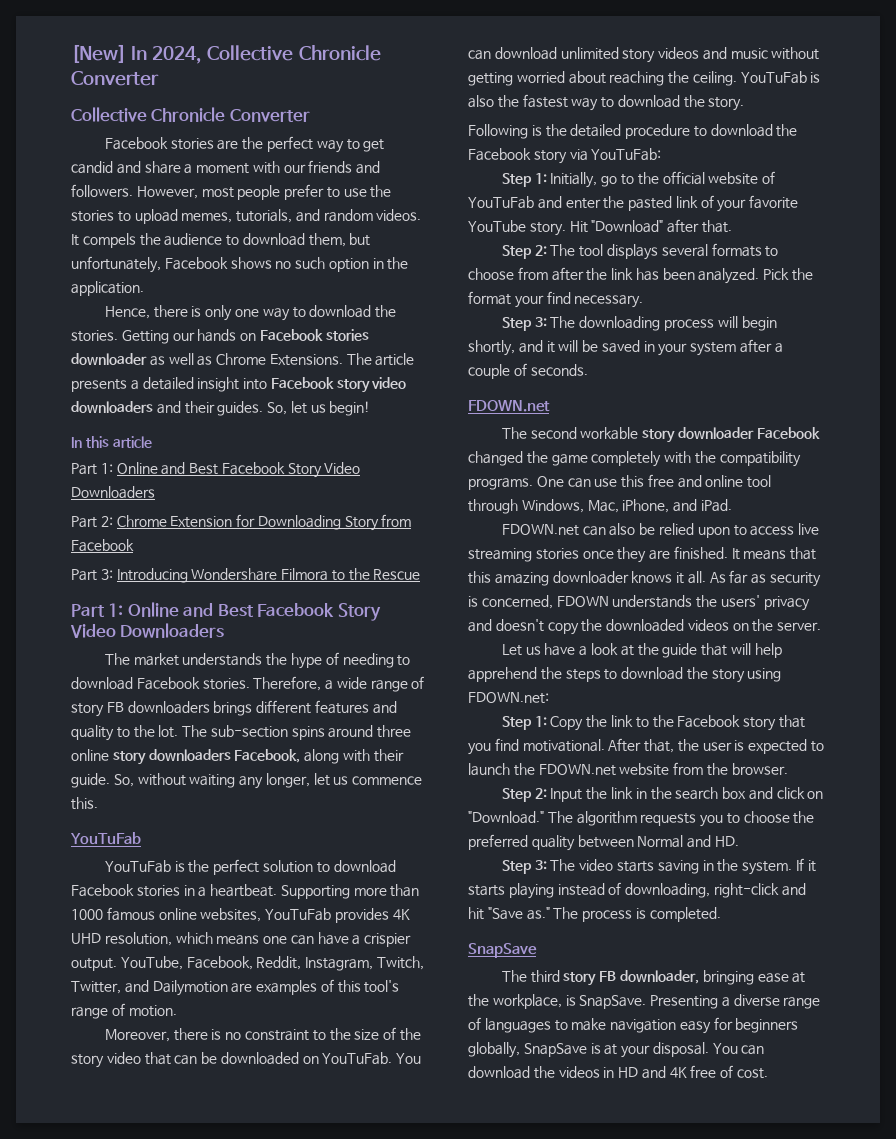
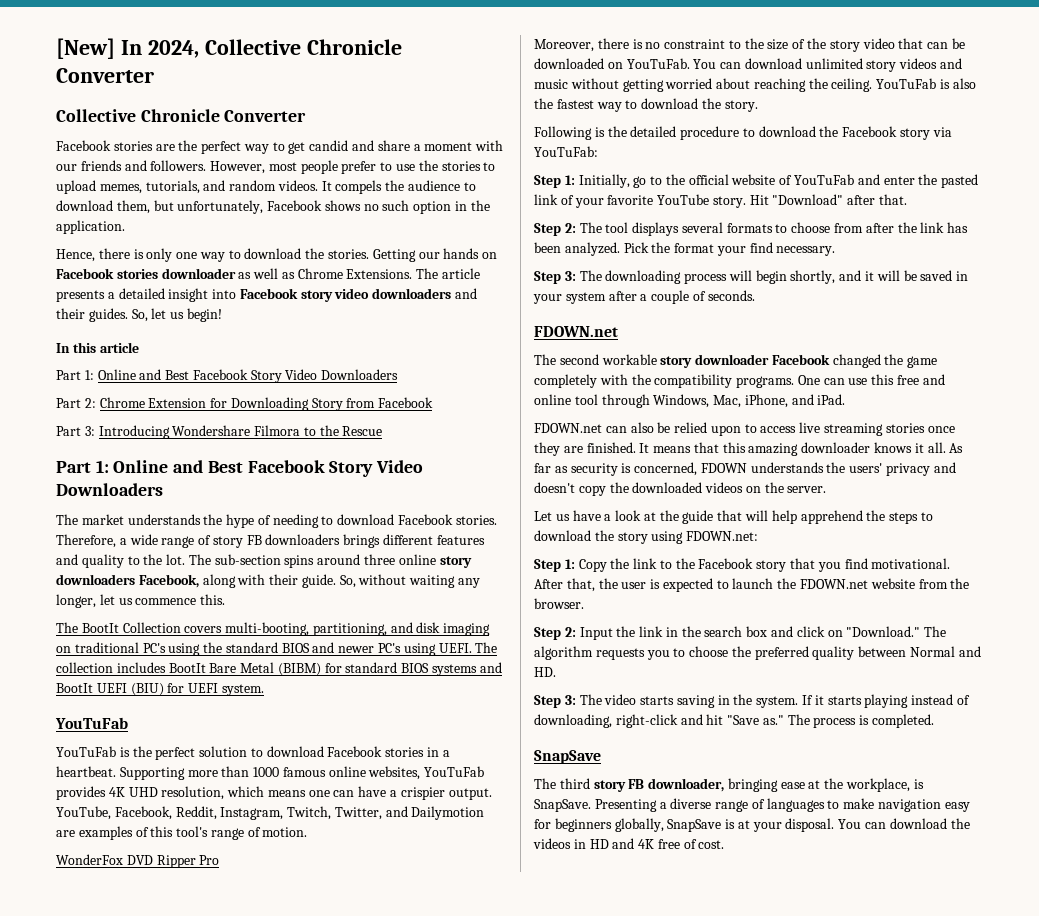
(98, 803) none -> [56,622,491,636] [56,642,498,656] [56,662,502,676] [56,683,264,696] // The BootIt Collection covers multi-booting, partitioning, and disk imaging on traditional PC's using the standard BIOS and newer PC's using UEFI. The collection includes BootIt Bare Metal (BIBM) for standard BIOS systems and BootIt UEFI (BIU) for UEFI system.
(177, 1011) none -> [56,854,220,868] // WonderFox DVD Ripper Pro

